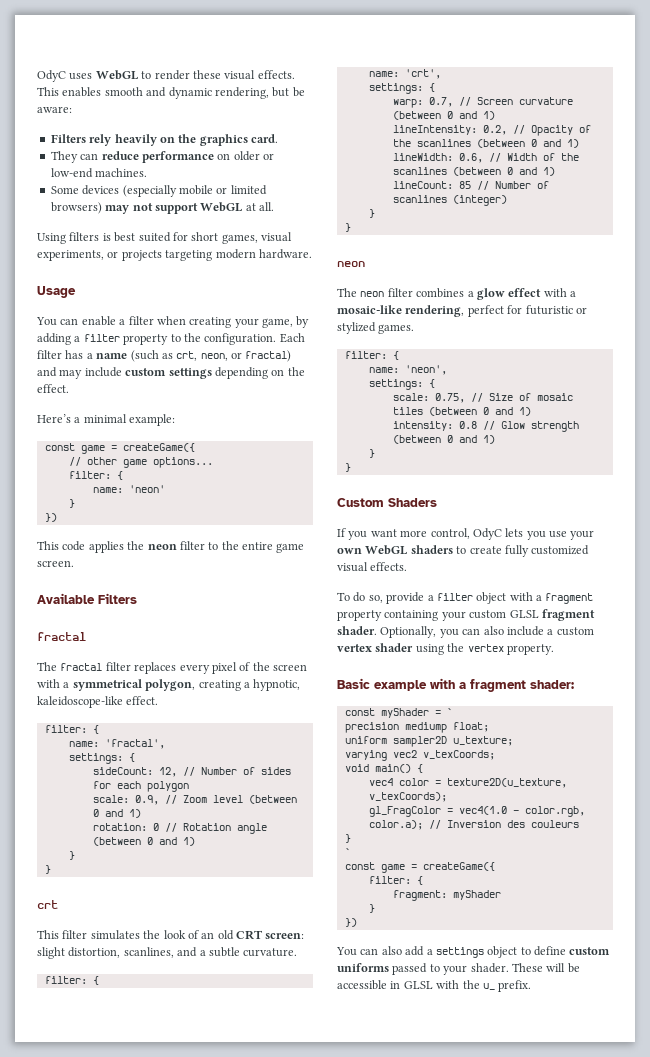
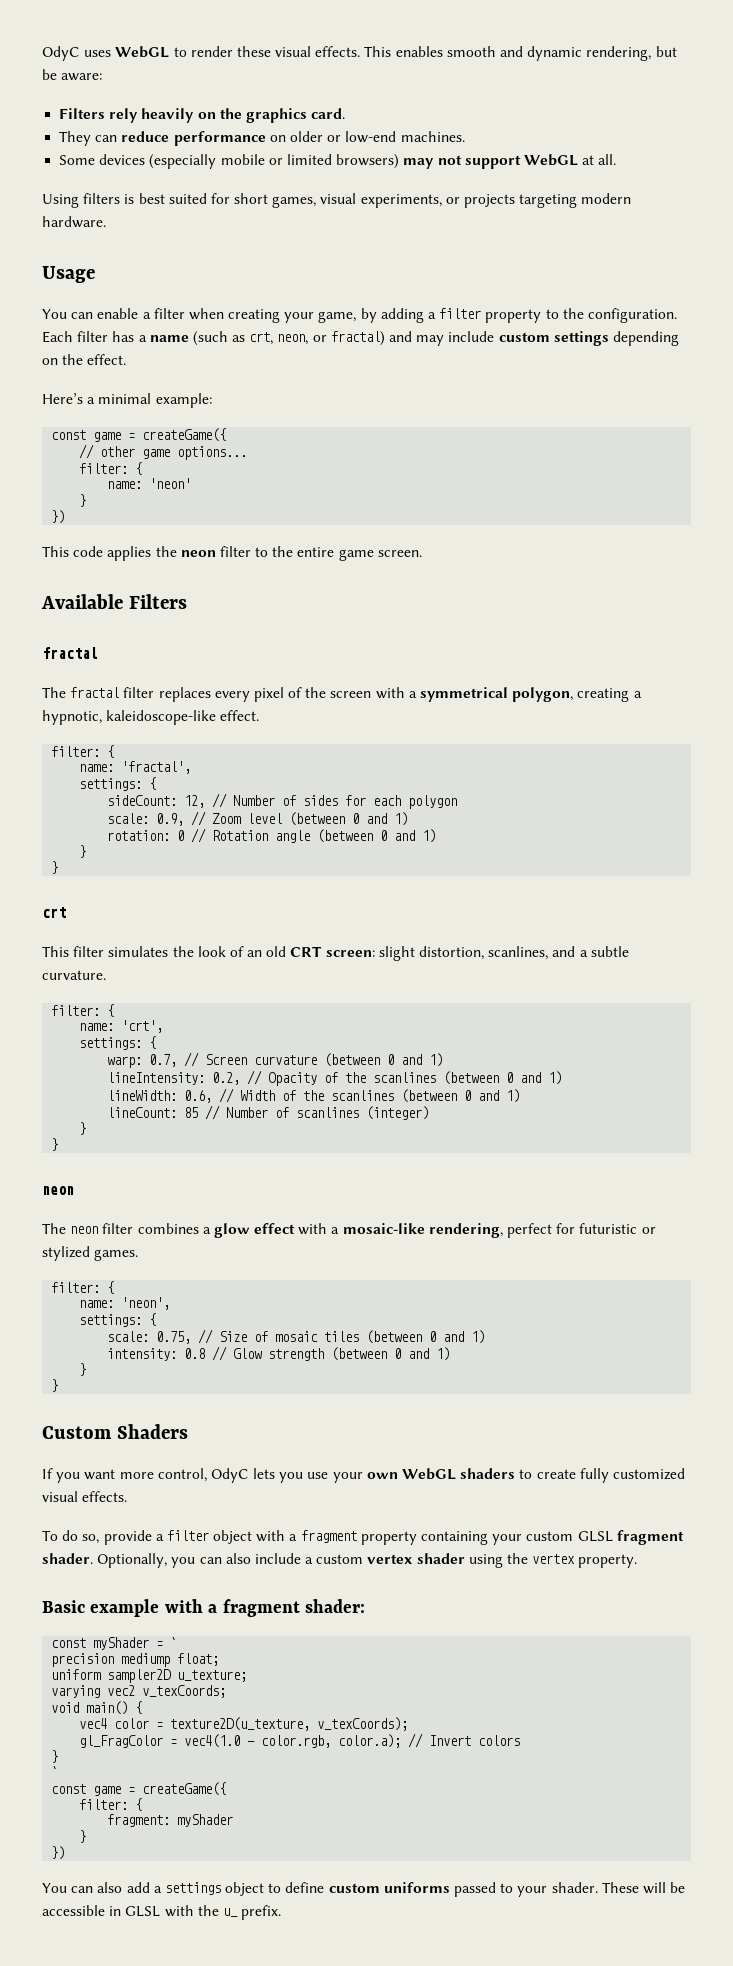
[446,820,579,828] Inversion des couleurs -> [429,1735,521,1746] Invert colors

